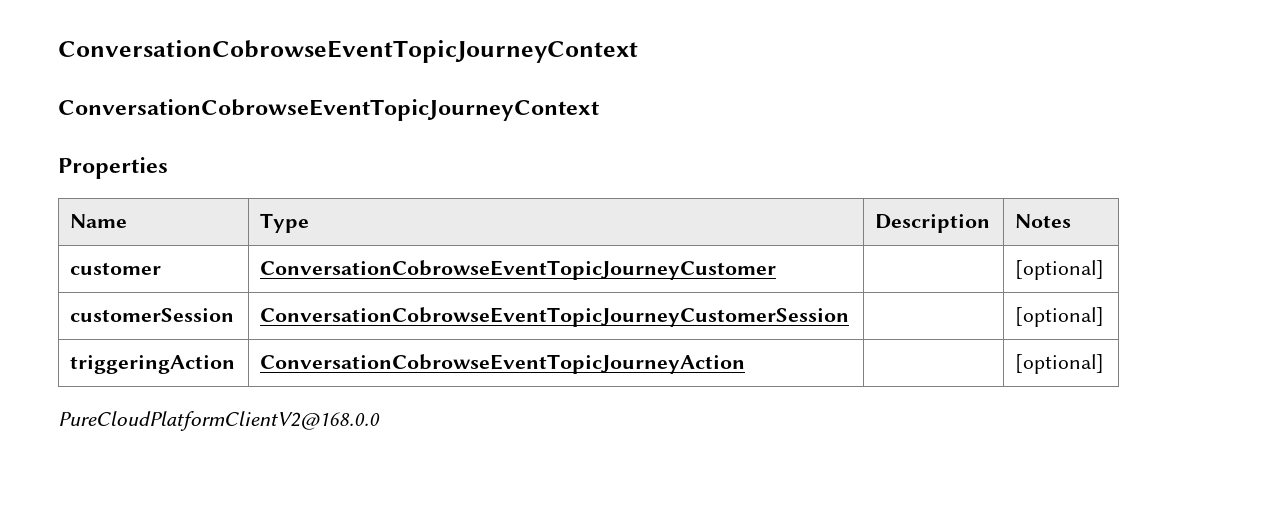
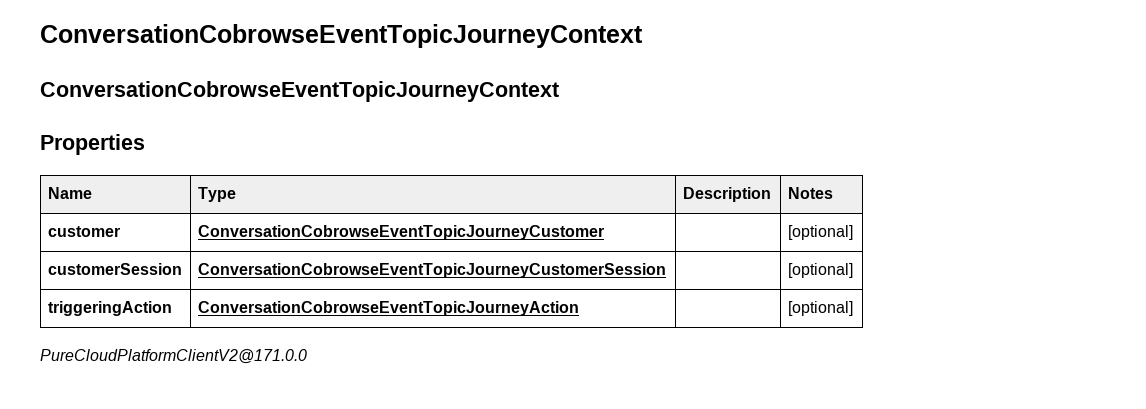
[58,411,380,431] PureCloudPlatformClientV2@168.0.0 -> [40,349,307,364] PureCloudPlatformClientV2@171.0.0

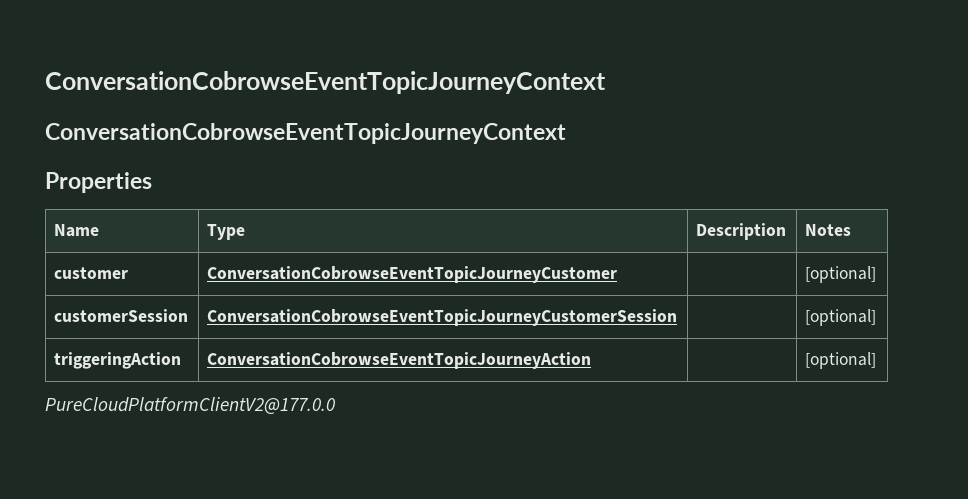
[40,349,307,364] PureCloudPlatformClientV2@171.0.0 -> [45,397,335,414] PureCloudPlatformClientV2@177.0.0

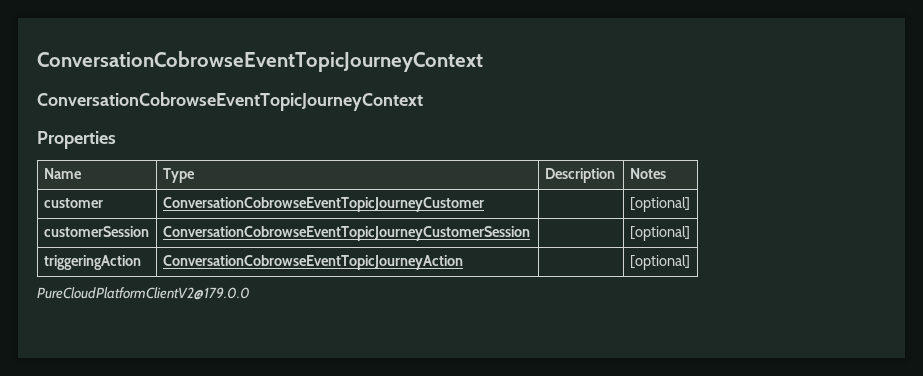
[45,397,335,414] PureCloudPlatformClientV2@177.0.0 -> [37,287,250,300] PureCloudPlatformClientV2@179.0.0

